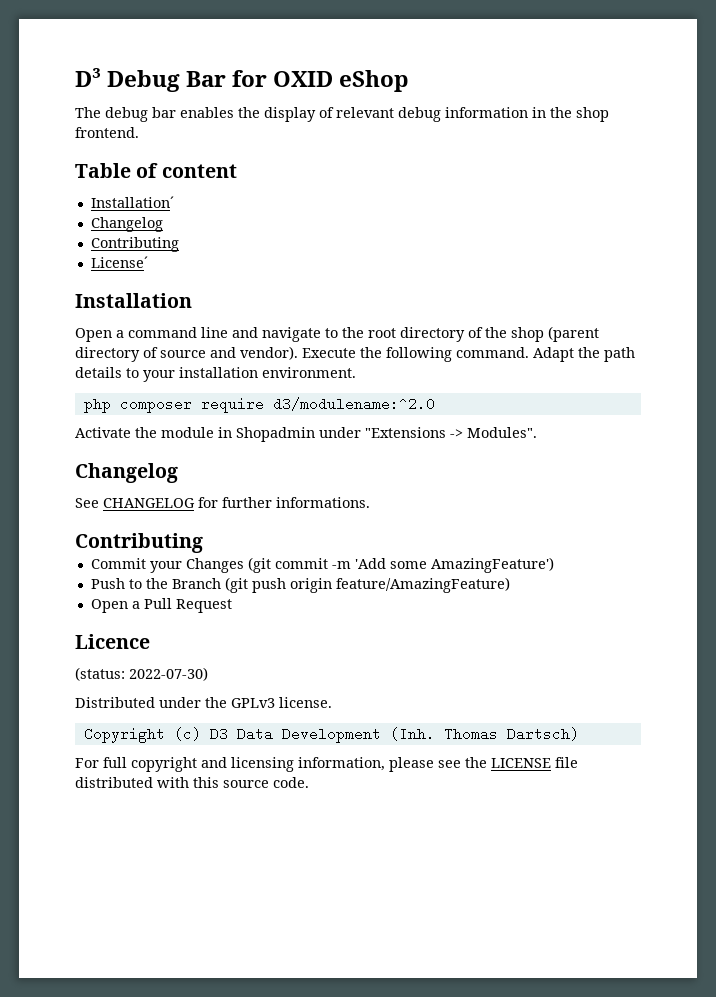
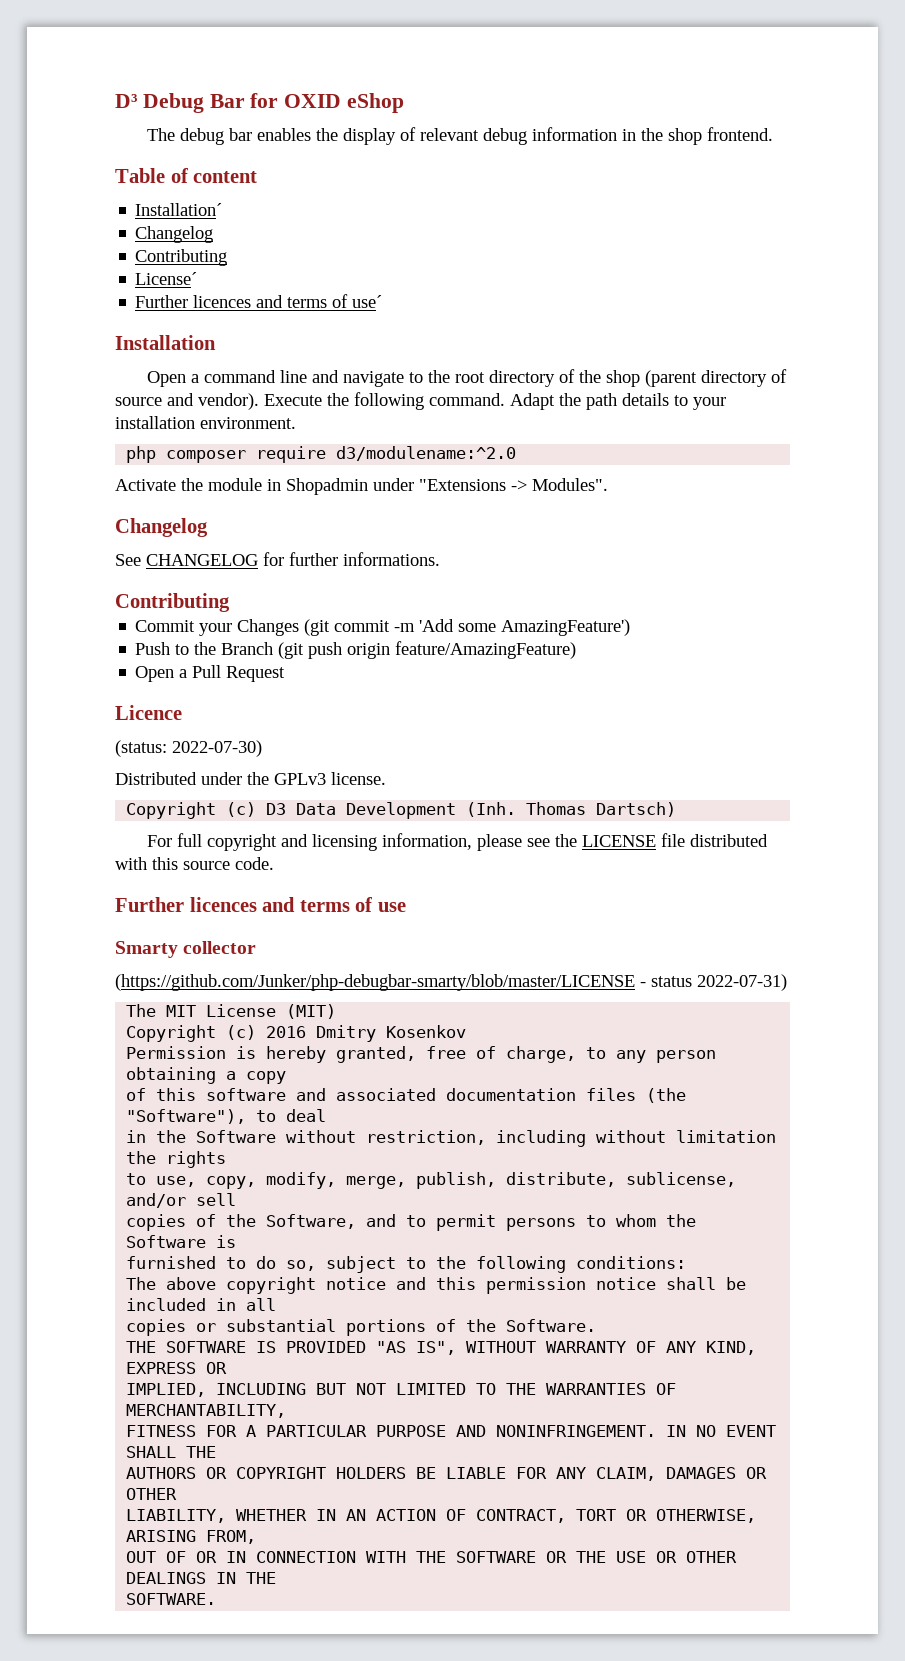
(148, 262) none -> [135,294,383,308] // Further licences and terms of use´
(309, 782) none -> [115,897,406,912] [115,941,257,958] [115,974,787,991] [126,1004,337,1019] [126,1025,467,1042] [126,1046,717,1063] [126,1067,287,1084] [126,1088,687,1103] [126,1109,327,1124] [126,1130,777,1147] [126,1151,227,1168] [126,1172,737,1189] [126,1193,237,1208] [126,1214,697,1231] [126,1235,237,1248] [126,1256,687,1273] [126,1277,747,1294] [126,1298,277,1311] [126,1319,597,1336] [126,1341,757,1355] [126,1362,228,1374] [126,1383,677,1397] [126,1404,287,1418] [126,1425,777,1437] [126,1446,217,1458] [126,1467,768,1481] [126,1488,178,1500] [126,1509,757,1523] [126,1530,257,1544] [126,1551,738,1563] [126,1572,277,1584] [126,1593,217,1605] // Further licences and terms of use // Smarty collector // (https://github.com/Junker/php-debugbar-smarty/blob/master/LICENSE - status 2022-07-31) // The MIT License (MIT) // Copyright (c) 2016 Dmitry Kosenkov // Permission is hereby granted, free of charge, to any person obtaining a copy // of this software and associated documentation files (the "Software"), to deal // in the Software without restriction, including without limitation the rights // to use, copy, modify, merge, publish, distribute, sublicense, and/or sell // copies of the Software, and to permit persons to whom the Software is // furnished to do so, subject to the following conditions: // The above copyright notice and this permission notice shall be included in all // copies or substantial portions of the Software. // THE SOFTWARE IS PROVIDED "AS IS", WITHOUT WARRANTY OF ANY KIND, EXPRESS OR // IMPLIED, INCLUDING BUT NOT LIMITED TO THE WARRANTIES OF MERCHANTABILITY, // FITNESS FOR A PARTICULAR PURPOSE AND NONINFRINGEMENT. IN NO EVENT SHALL THE // AUTHORS OR COPYRIGHT HOLDERS BE LIABLE FOR ANY CLAIM, DAMAGES OR OTHER // LIABILITY, WHETHER IN AN ACTION OF CONTRACT, TORT OR OTHERWISE, ARISING FROM, // OUT OF OR IN CONNECTION WITH THE SOFTWARE OR THE USE OR OTHER DEALINGS IN THE // SOFTWARE.

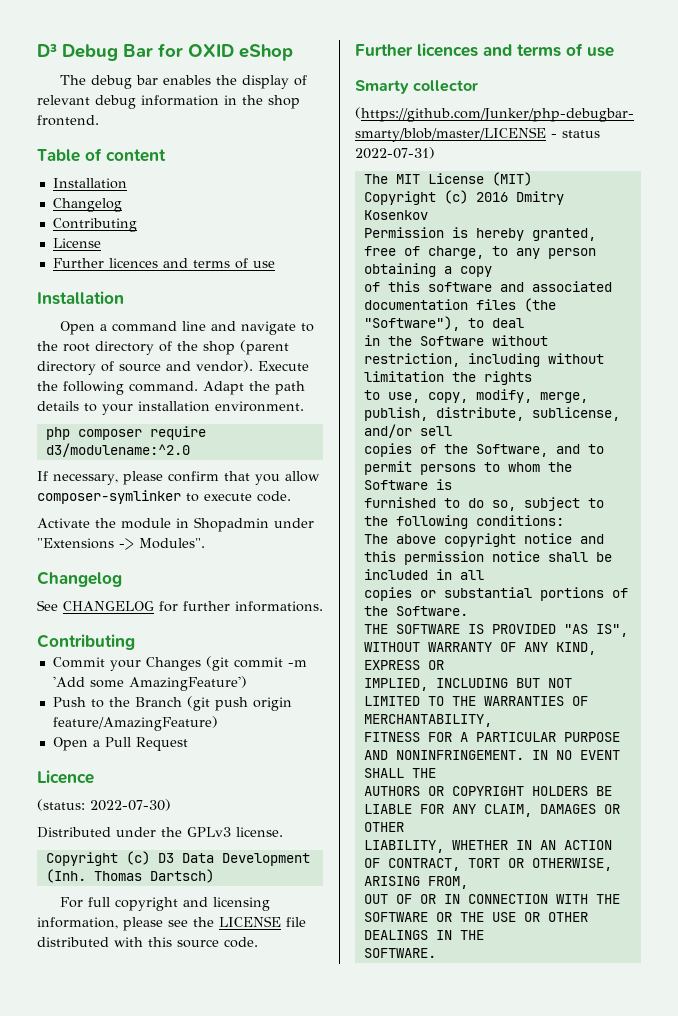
[135,203,223,216] Installation´ -> [52,178,127,189] Installation
[135,272,198,285] [135,294,383,308] License´ // Further licences and terms of use´ -> [52,238,101,248] [52,258,275,269] License // Further licences and terms of use
(517, 453) none -> [37,471,320,485] [37,490,291,504] // If necessary, please confirm that you allow composer-symlinker to execute code.

